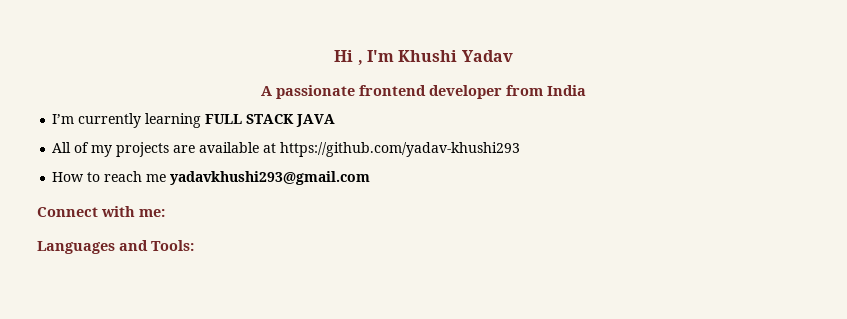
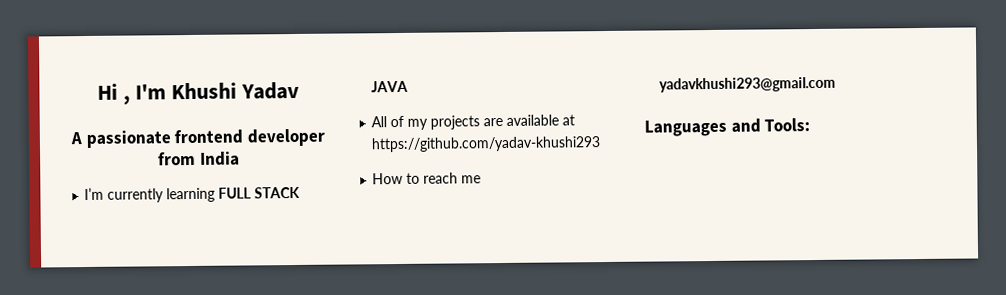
[37,206,165,217] // Connect with me: -> (837, 84) none

